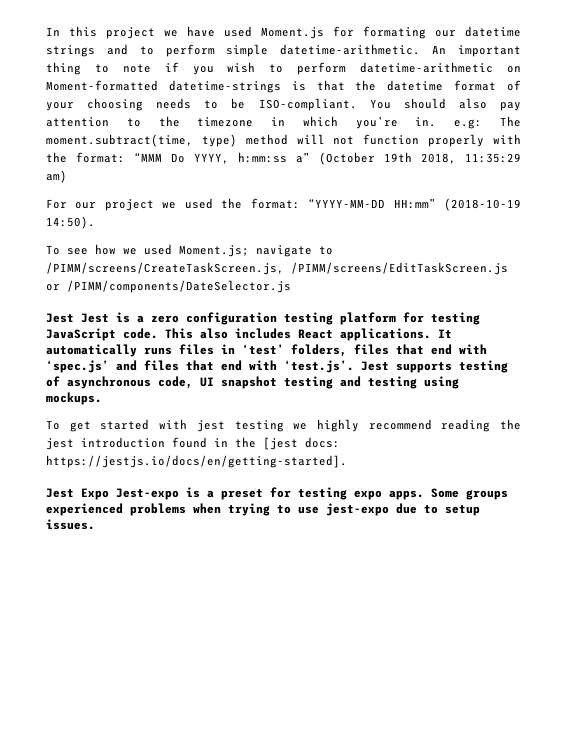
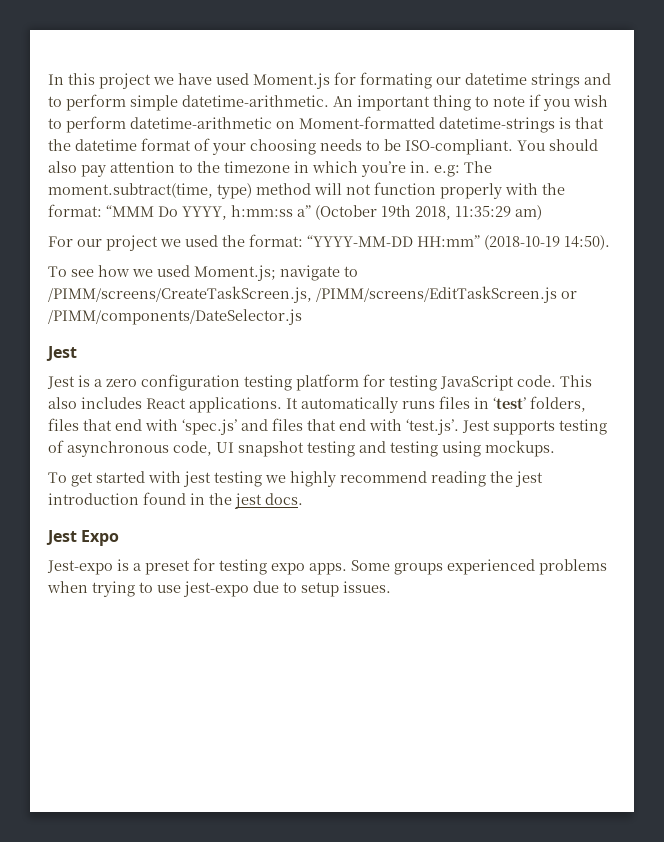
(74, 318) none -> (77, 353) //
[263,437,340,450] [46,455,347,468] [jest docs: https://jestjs.io/docs/en/getting-started]. -> [234,493,303,509] jest docs.
(109, 494) none -> (120, 538) //

